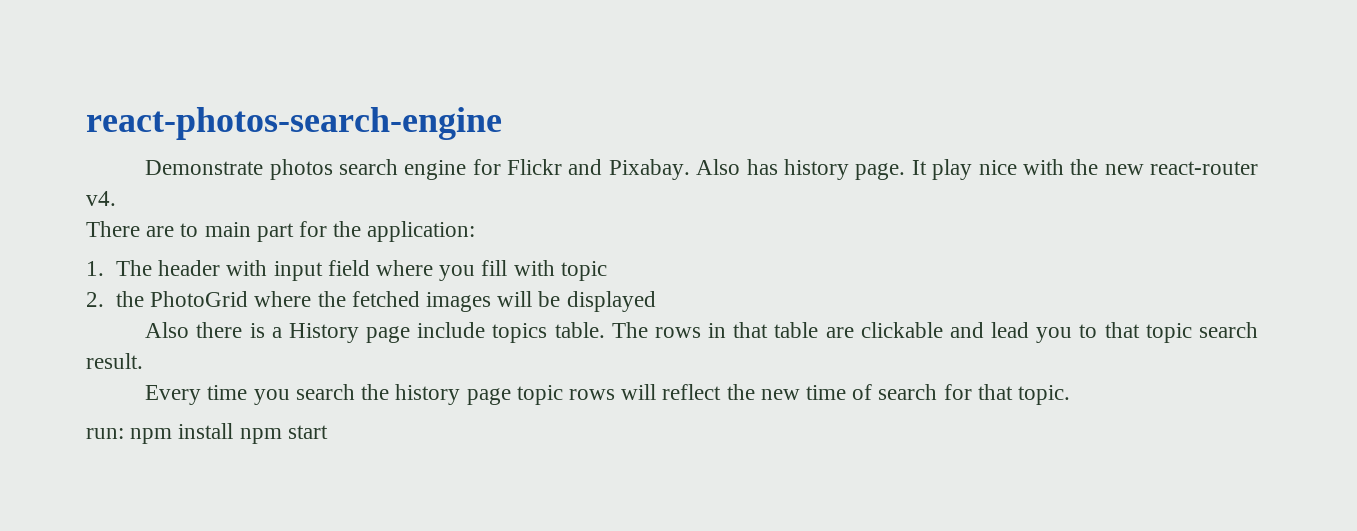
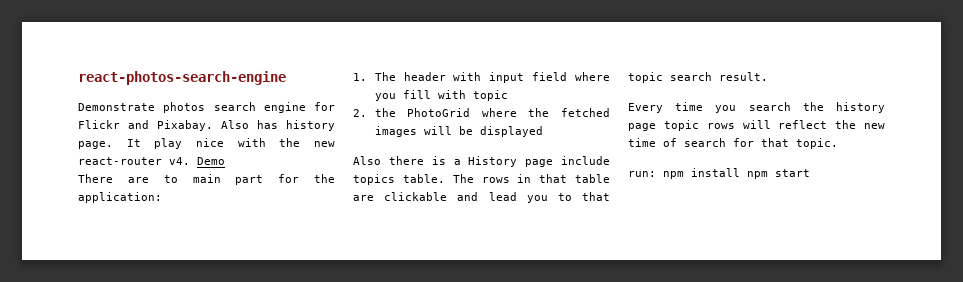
(116, 198) none -> [197,157,225,165] Demo

